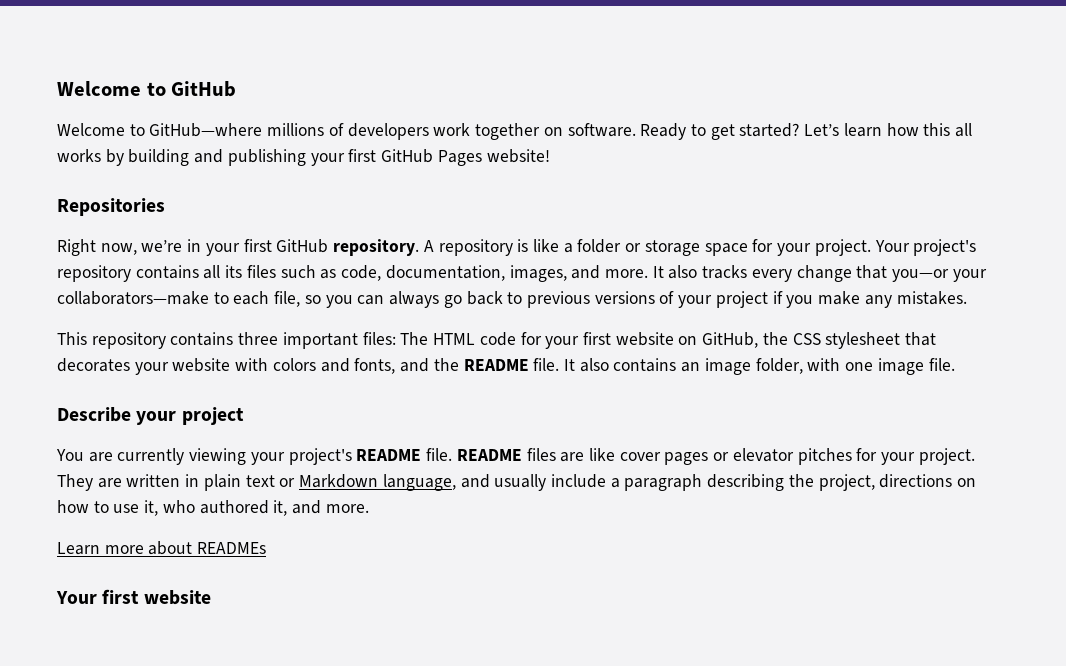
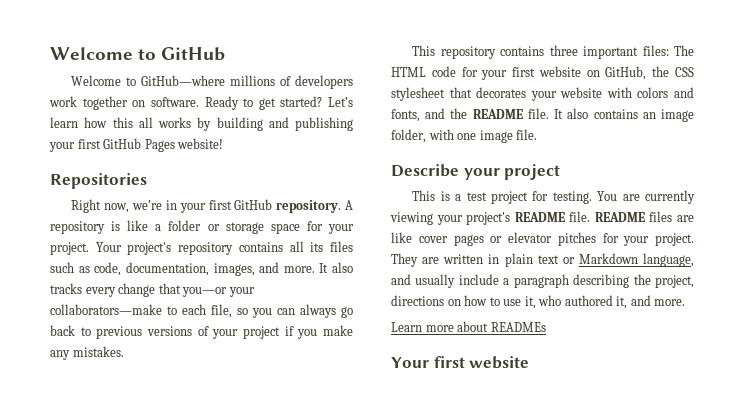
(244, 416) none -> [412,190,592,204] This is a test project for testing.

